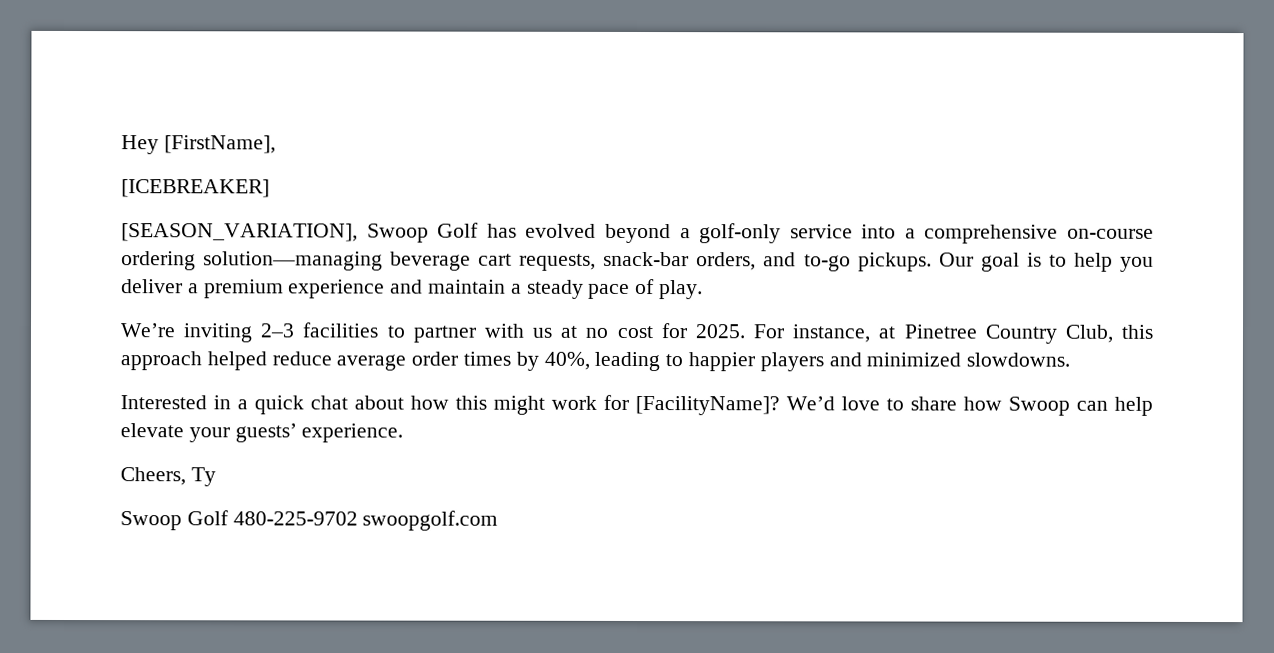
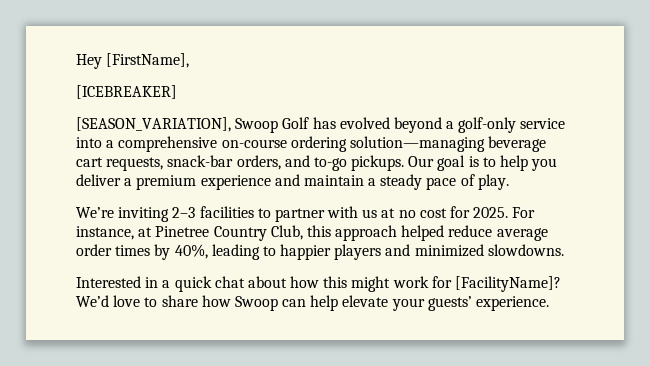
[120,467,216,487] [120,510,499,531] // Cheers, Ty // Swoop Golf 480-225-9702 swoopgolf.com -> (550, 303) none

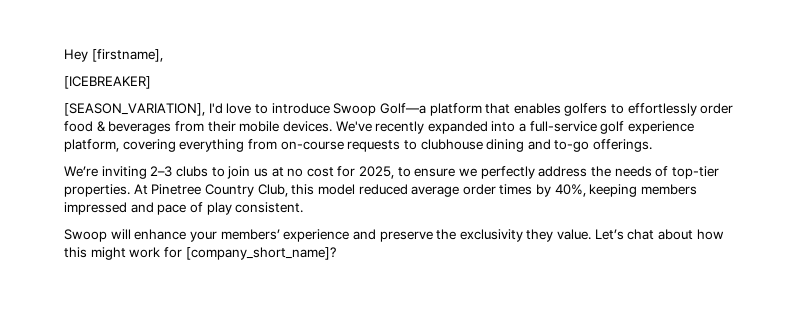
[106,53,190,68] [FirstName], -> [91,49,163,62] [firstname],
[235,117,566,133] [76,136,547,152] [76,155,558,171] [76,174,509,190] Swoop Golf has evolved beyond a golf-only service into a comprehensive on-course ordering solution—managing beverage cart requests, snack-bar orders, and to-go pickups. Our goal is to help you deliver a premium experience and maintain a steady pace of play. -> [208,103,734,116] [64,121,695,134] [64,139,653,152] I'd love to introduce Swoop Golf—a platform that enables golfers to effortlessly order food & beverages from their mobile devices. We've recently expanded into a full-service golf experience platform, covering everything from on-course requests to clubhouse dining and to-go offerings.
[199,206,359,222] facilities to partner with -> [175,166,251,179] clubs to join
[473,207,536,218] [76,226,153,240] 2025. For instance, at -> [359,166,719,179] [64,184,148,197] 2025, to ensure we perfectly address the needs of top-tier properties. At
[335,225,493,241] approach helped reduce -> [317,184,408,195] model reduced
[211,244,564,260] [76,276,212,292] leading to happier players and minimized slowdowns. // Interested in a quick -> [589,184,698,197] [64,202,304,215] [64,229,624,242] keeping members impressed and pace of play consistent. // Swoop will enhance your members’ experience and preserve the exclusivity they value. Let’s
[455,276,562,292] [76,295,550,311] [FacilityName]? We’d love to share how Swoop can help elevate your guests’ experience. -> [185,247,336,260] [company_short_name]?

